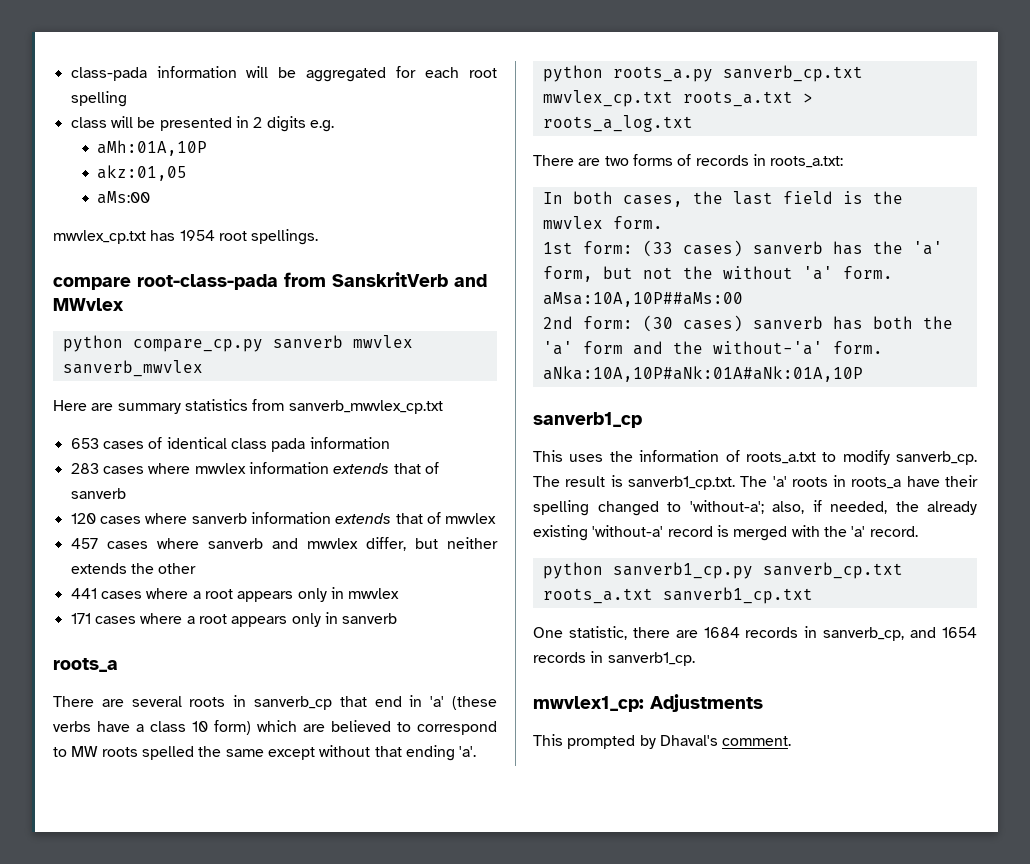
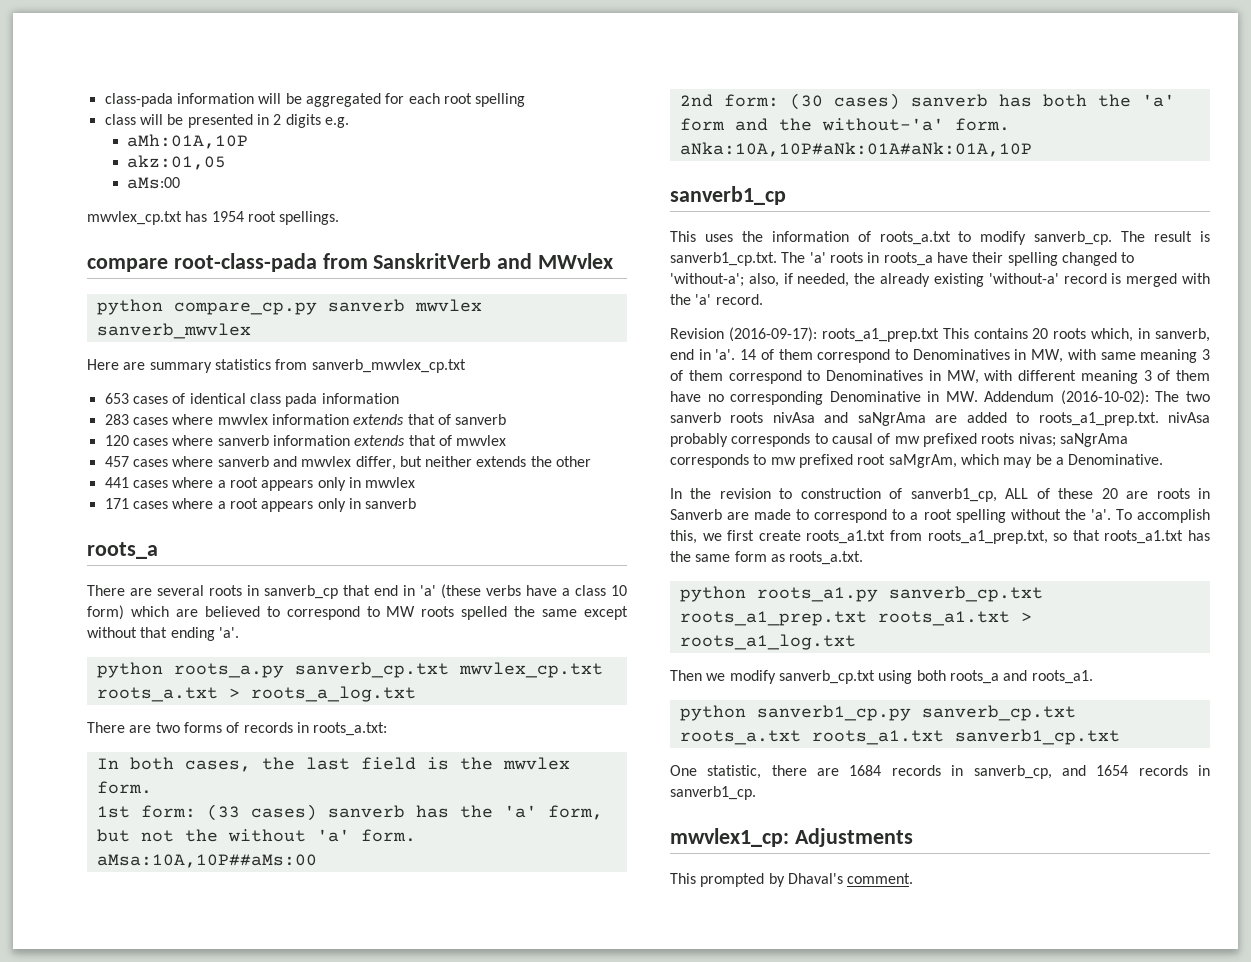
(918, 531) none -> [670,327,1211,342] [670,349,1210,363] [670,370,1210,384] [670,390,1210,405] [670,412,1210,426] [670,433,1128,447] [670,454,1164,468] [670,488,1210,502] [670,509,1210,523] [670,530,1210,544] [670,551,864,565] [679,586,1043,602] [679,611,1032,626] [679,634,856,650] [670,670,1093,684] // Revision (2016-09-17): roots_a1_prep.txt This contains 20 roots which, in sanverb, end in 'a'. 14 of them correspond to Denominatives in MW, with same meaning 3 of them correspond to Denominatives in MW, with different meaning 3 of them have no corresponding Denominative in MW. Addendum (2016-10-02): The two sanverb roots nivAsa and saNgrAma are added to roots_a1_prep.txt. nivAsa probably corresponds to causal of mw prefixed roots nivas; saNgrAma corresponds to mw prefixed root saMgrAm, which may be a Denominative. // In the revision to construction of sanverb1_cp, ALL of these 20 are roots in Sanverb are made to correspond to a root spelling without the 'a'. To accomplish this, we first create roots_a1.txt from roots_a1_prep.txt, so that roots_a1.txt has the same form as roots_a.txt. // python roots_a1.py sanverb_cp.txt roots_a1_prep.txt roots_a1.txt > roots_a1_log.txt // Then we modify sanverb_cp.txt using both roots_a and roots_a1.
(653, 596) none -> [811,730,944,745] roots_a1.txt

